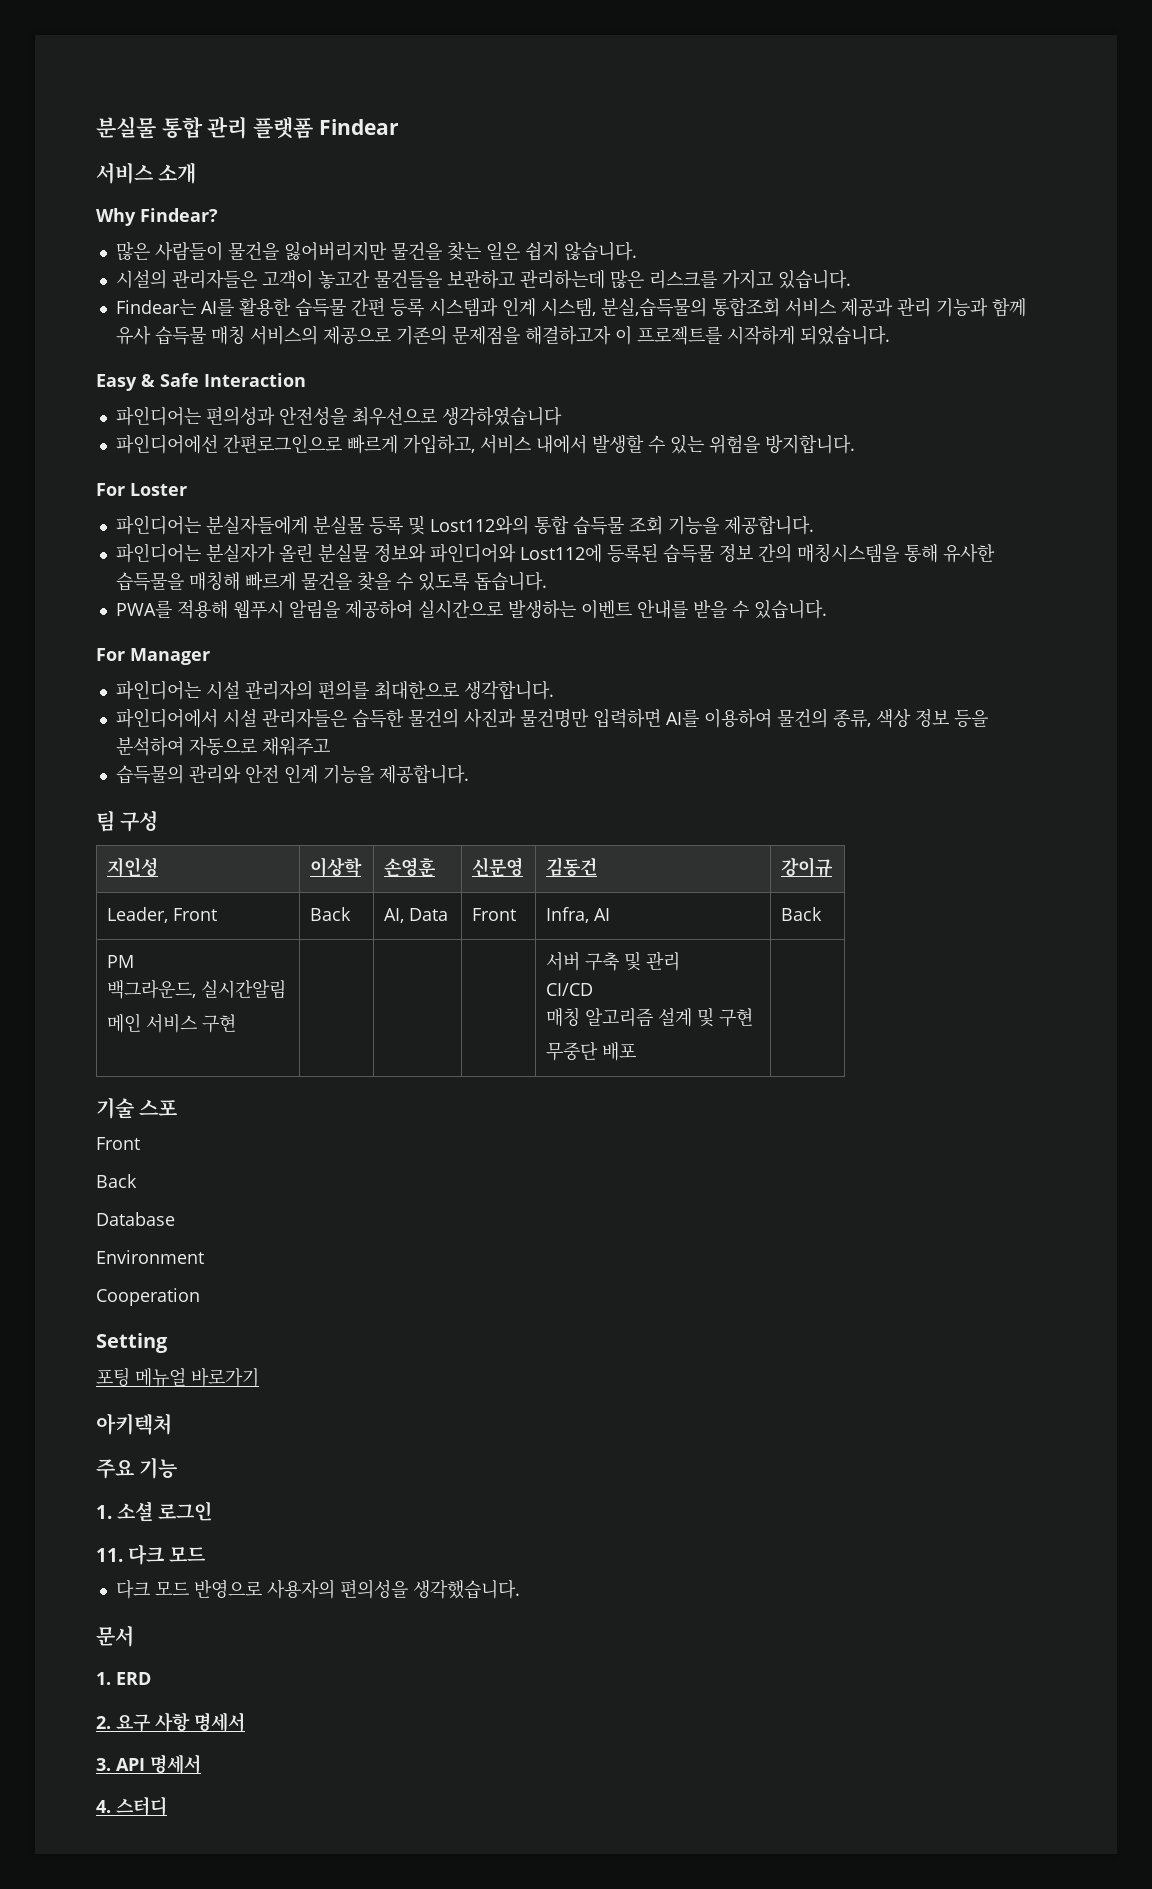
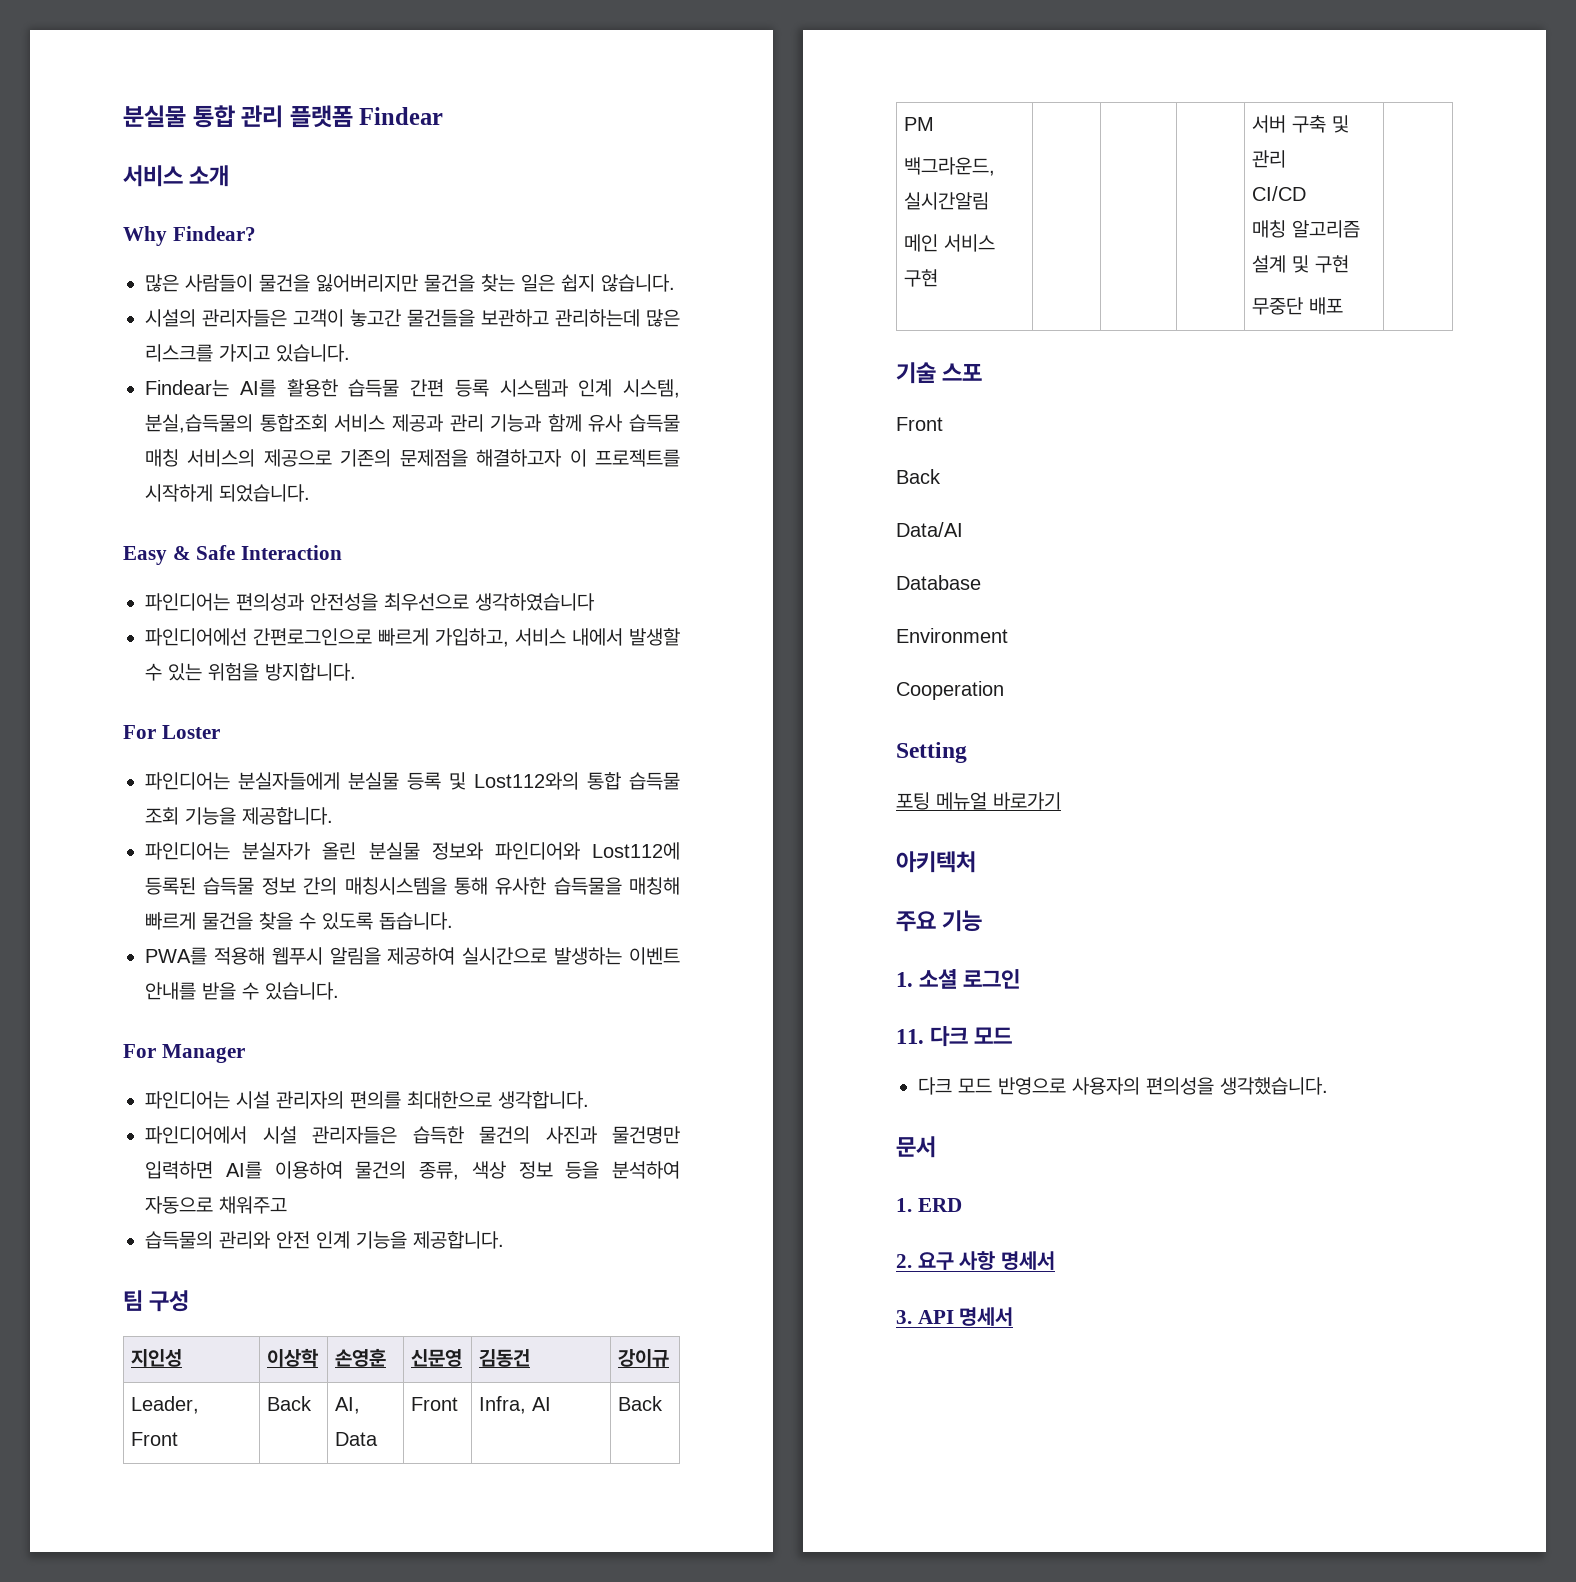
(137, 1181) none -> [896,522,963,537] // Data/AI
[96,1796,167,1816] // 4. 스터디 -> (1014, 1316) none

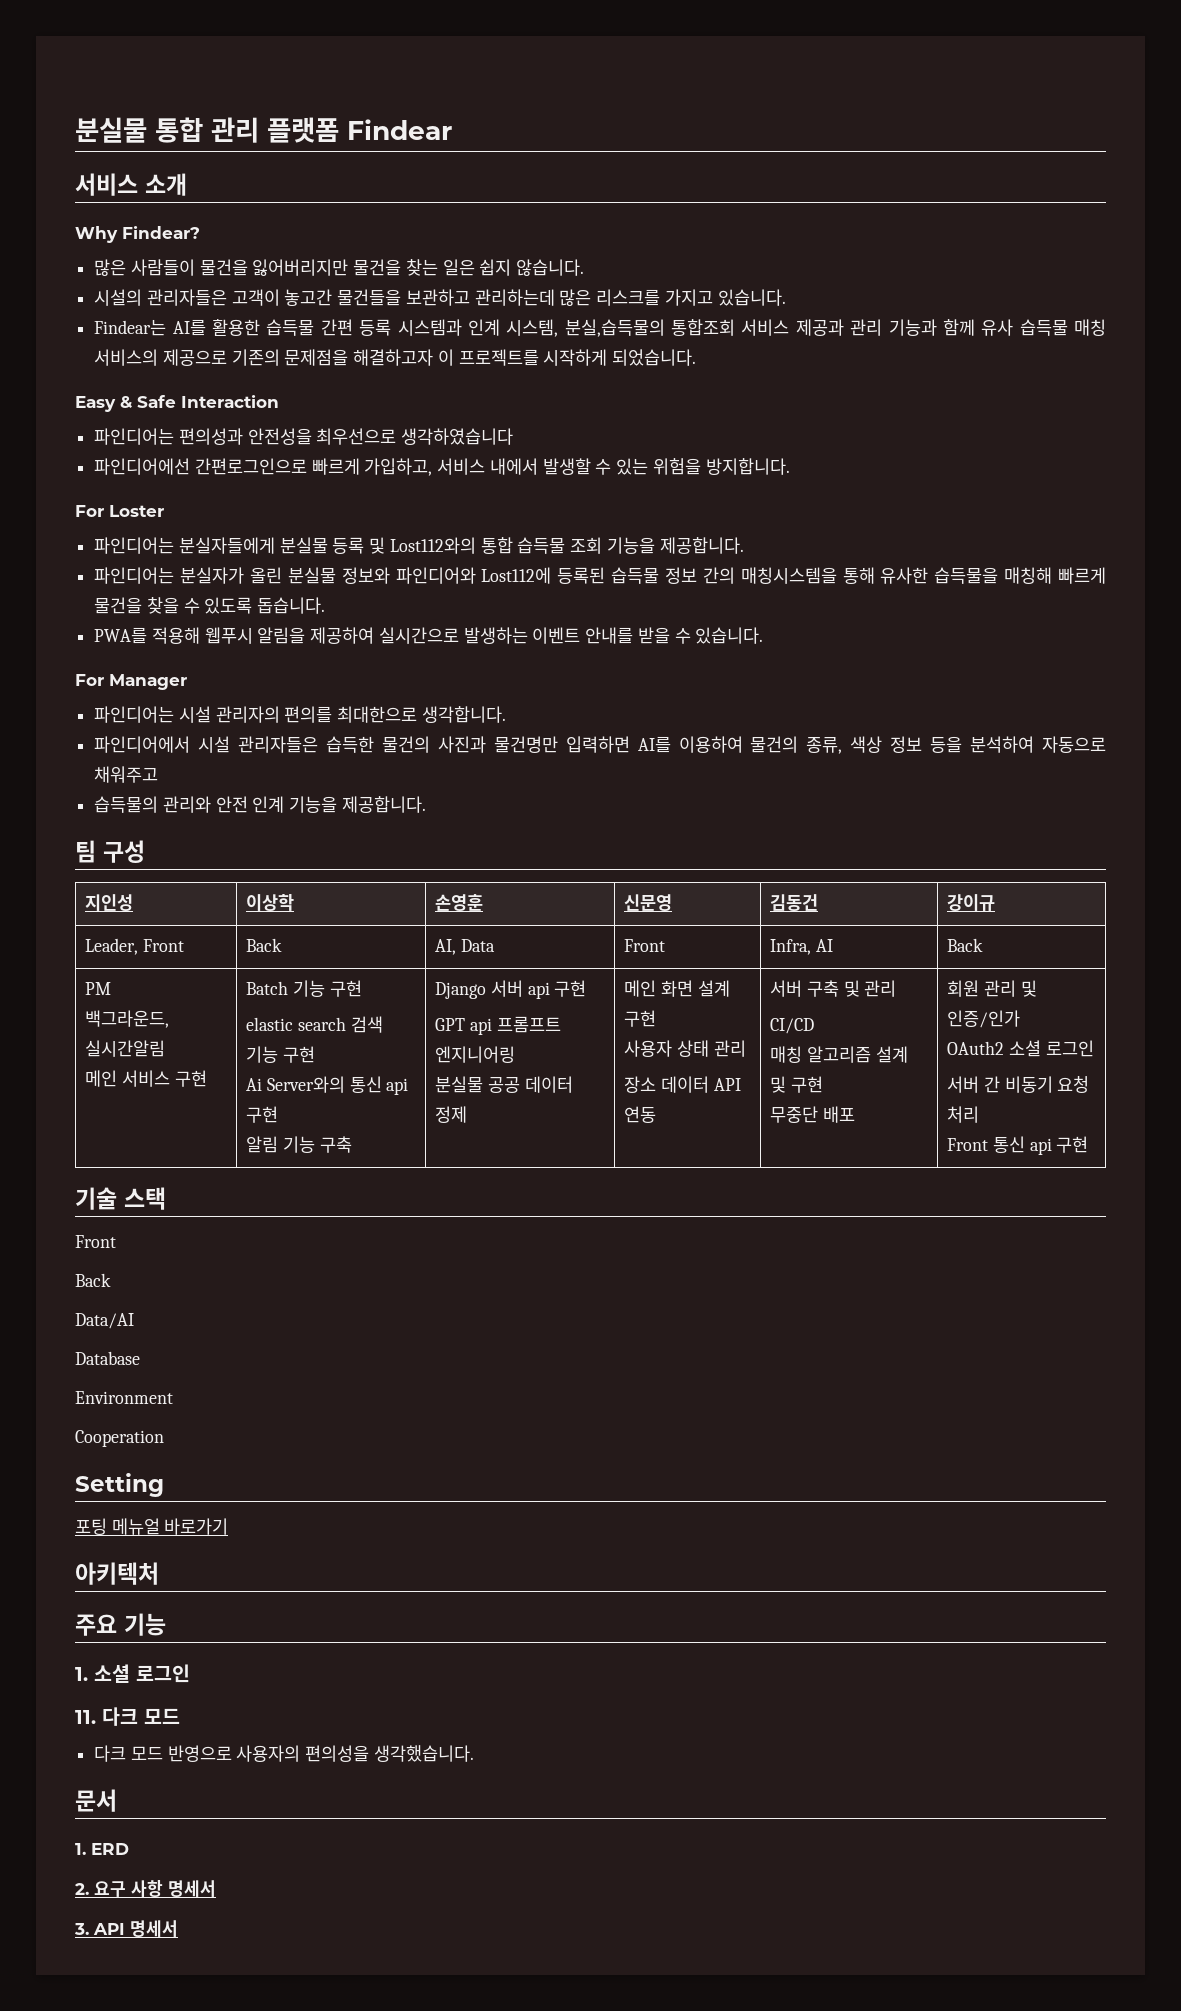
(939, 278) | | -> [246,980,362,997] [246,1016,383,1033] [246,1046,316,1063] [246,1076,409,1095] [246,1106,279,1123] [246,1136,352,1153] [435,980,587,999] [435,1016,561,1035] [435,1046,516,1063] [435,1076,573,1093] [435,1106,468,1123] [624,980,730,997] [624,1010,657,1027] [624,1040,746,1057] [624,1076,741,1093] [624,1106,657,1123] Batch 기능 구현 // elastic search 검색 기능 구현 // Ai Server와의 통신 api 구현 // 알림 기능 구축 | Django 서버 api 구현 // GPT api 프롬프트 엔지니어링 // 분실물 공공 데이터 정제 | 메인 화면 설계 구현 // 사용자 상태 관리 // 장소 데이터 API 연동
(1344, 306) none -> [947,980,1037,997] [947,1010,1021,1028] [947,1040,1094,1057] [947,1076,1090,1093] [947,1106,980,1123] [947,1136,1089,1155] 회원 관리 및 인증/인가 // OAuth2 소셜 로그인 // 서버 간 비동기 요청 처리 // Front 통신 api 구현
[942,363,983,381] 스포 -> [124,1187,166,1210] 스택

